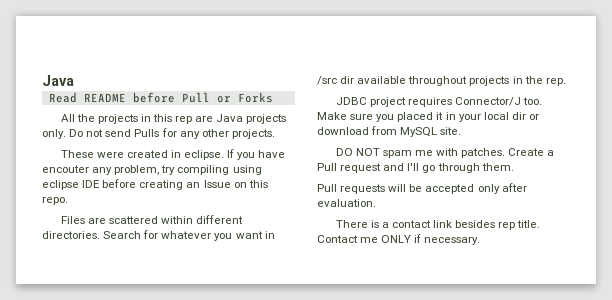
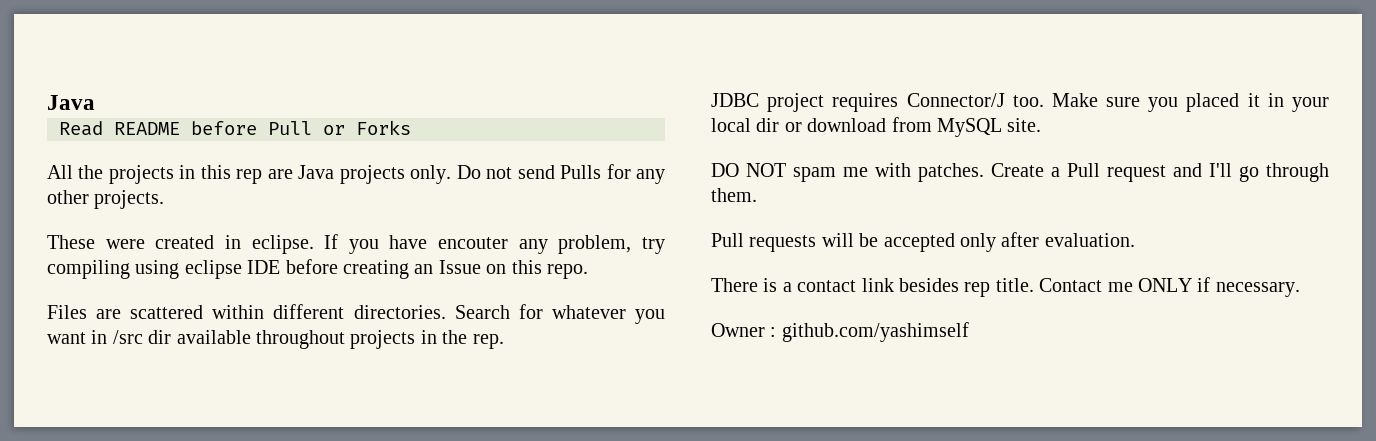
(481, 241) none -> [711,322,969,342] // Owner : github.com/yashimself

